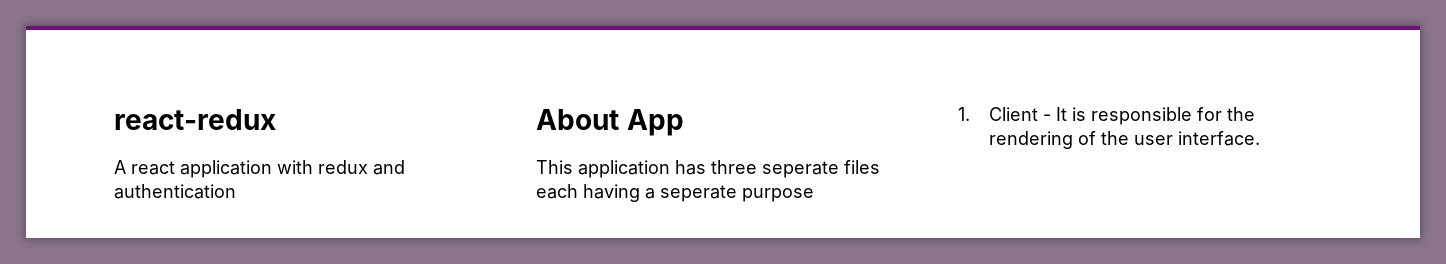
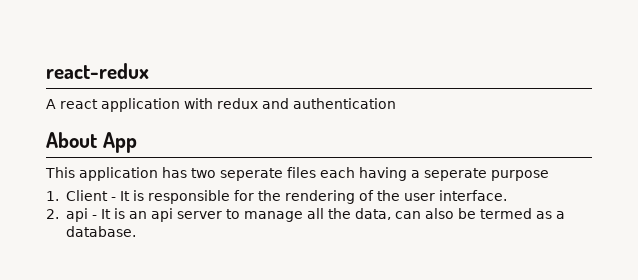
[711,160,757,174] three -> [191,168,216,178] two
(1261, 138) none -> [46,208,565,222] [65,226,136,237] // 2. api - It is an api server to manage all the data, can also be termed as a database.

